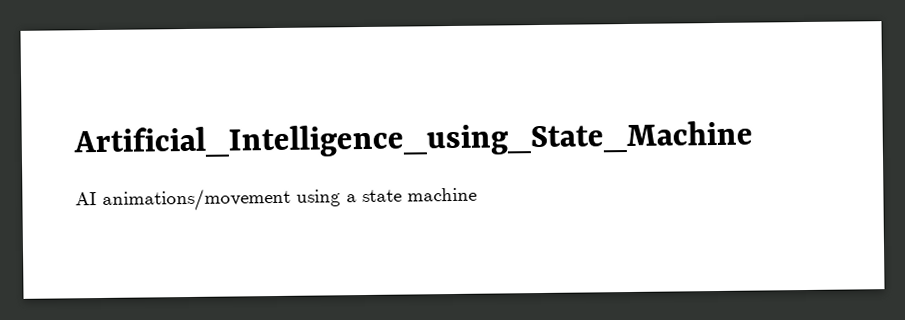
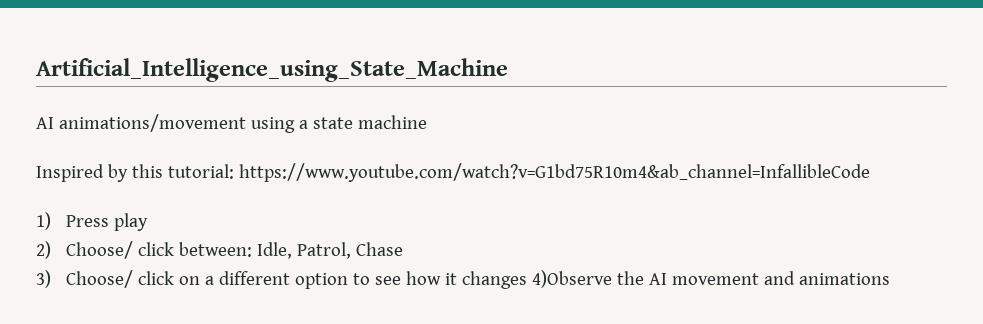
(477, 194) none -> [36,163,870,182] [36,212,148,231] [36,241,403,259] [36,270,890,289] // Inspired by this tutorial: https://www.youtube.com/watch?v=G1bd75R10m4&ab_channel=InfallibleCode // 1) Press play // 2) Choose/ click between: Idle, Patrol, Chase // 3) Choose/ click on a different option to see how it changes 4)Observe the AI movement and animations

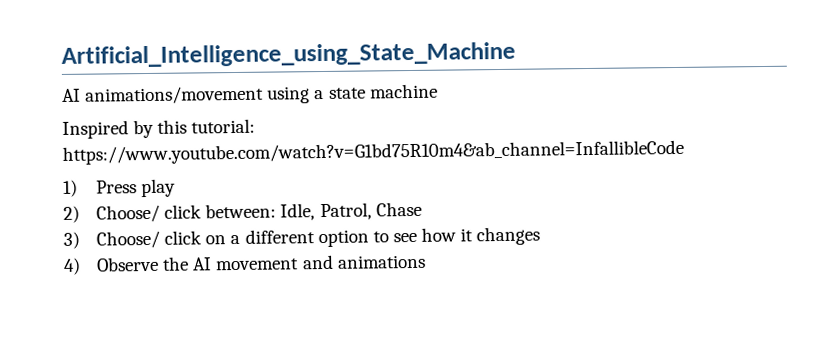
[531,270,612,288] 4)Observe -> [63,256,160,275] // 4) Observe

